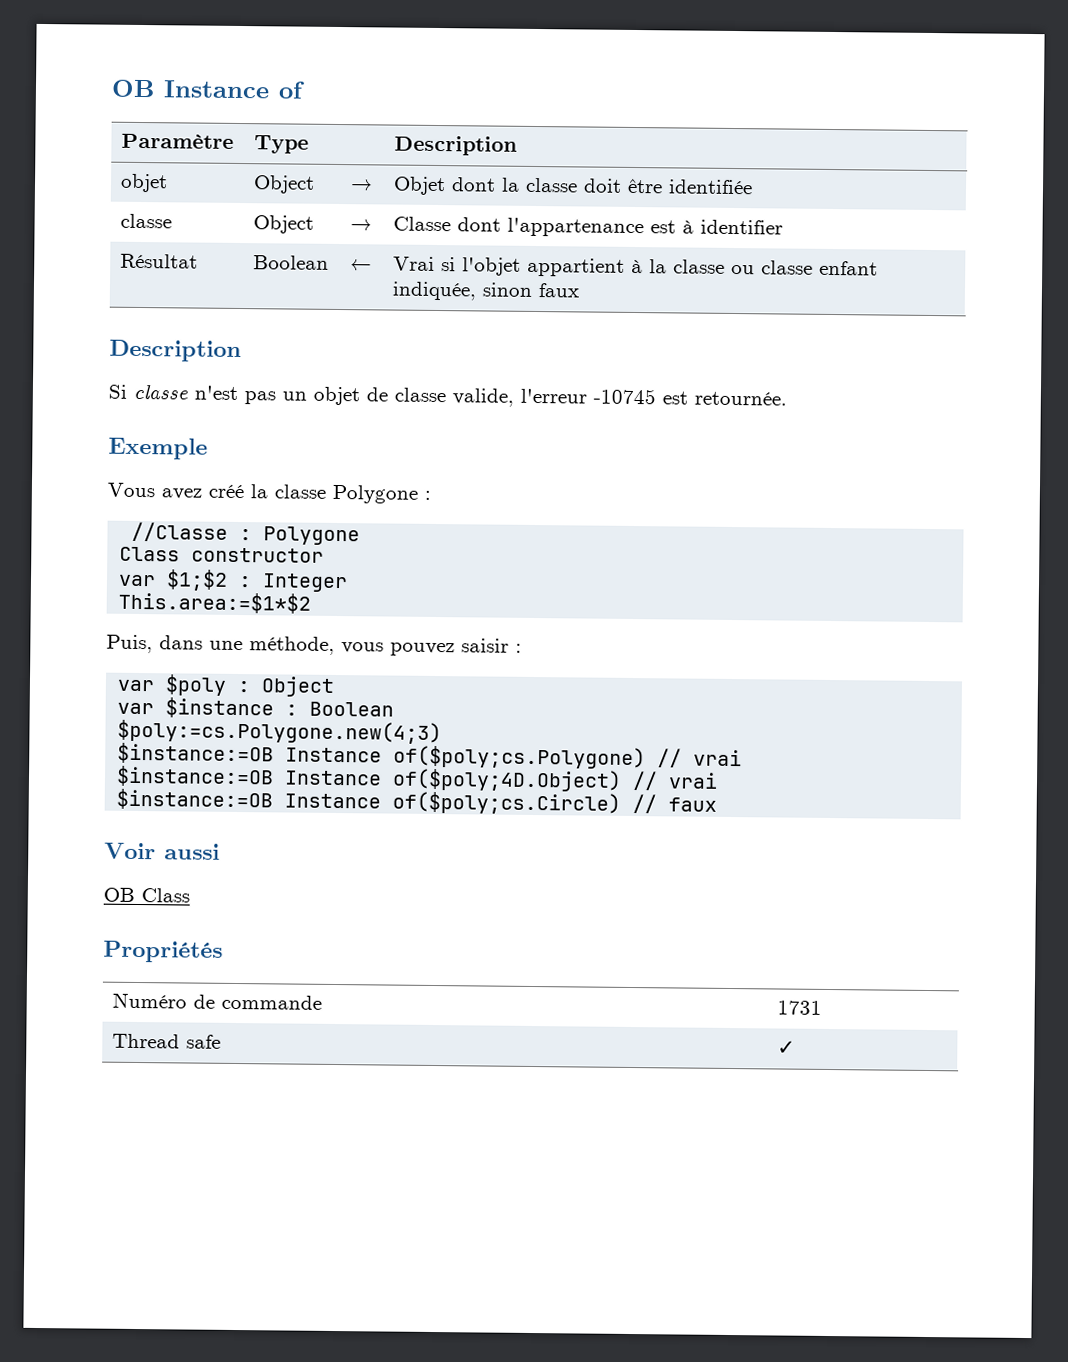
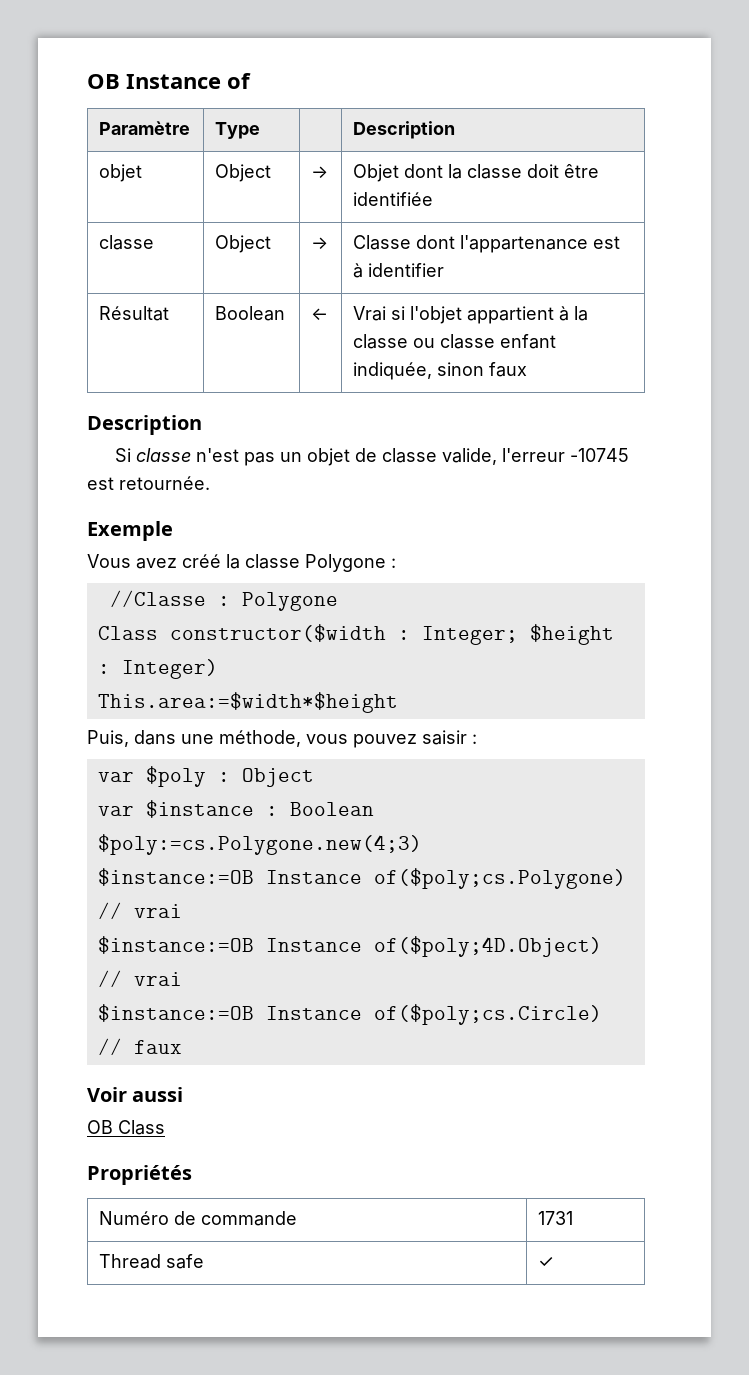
[191,547,325,563] [118,569,349,593] [118,591,312,614] constructor // var $1;$2 : Integer // This.area:=$1*$2 -> [169,624,614,645] [97,659,218,679] [97,692,398,713] constructor($width : Integer; $height : Integer) // This.area:=$width*$height

